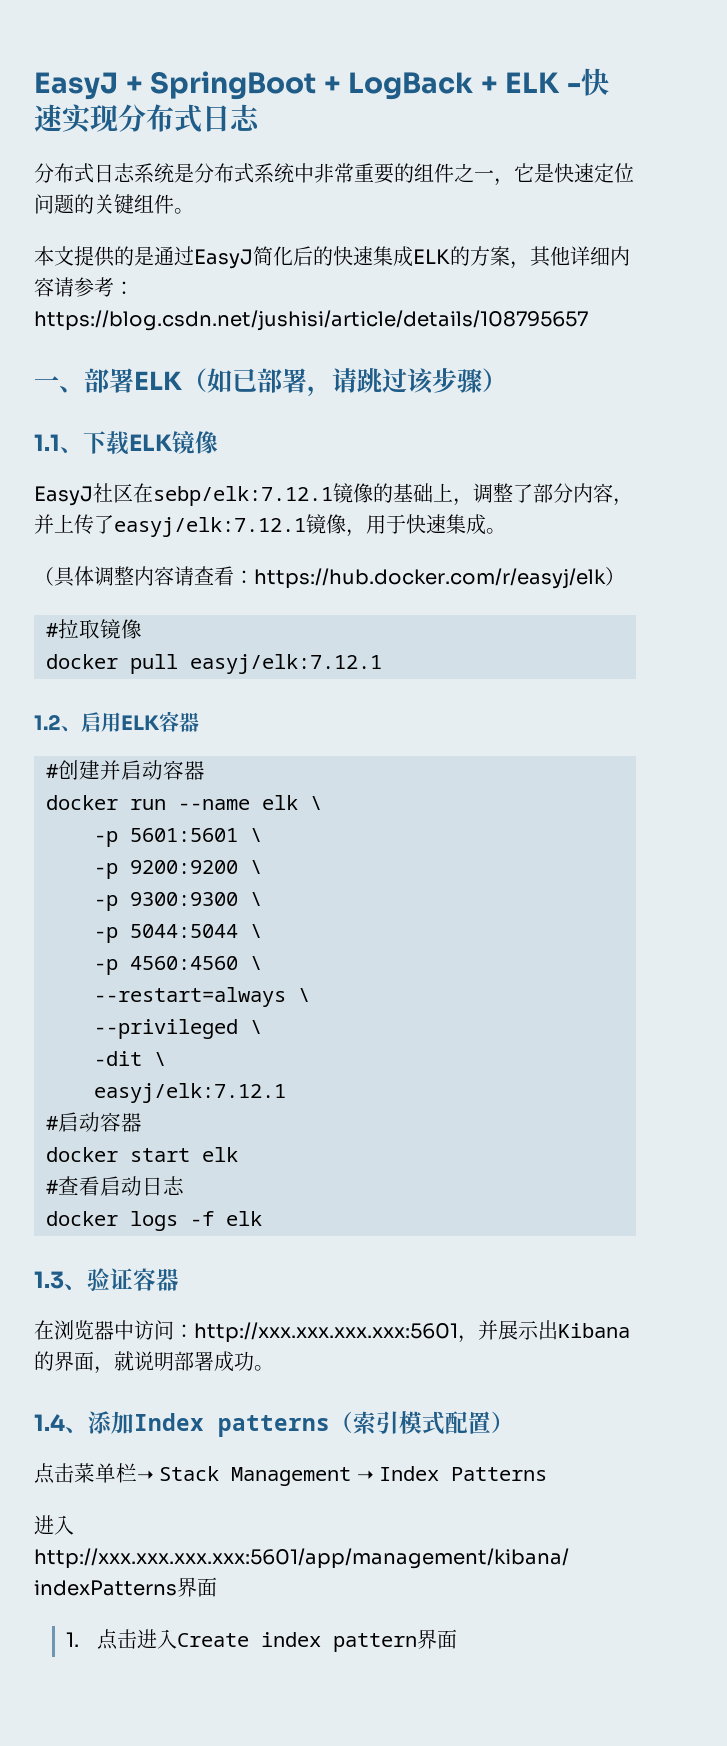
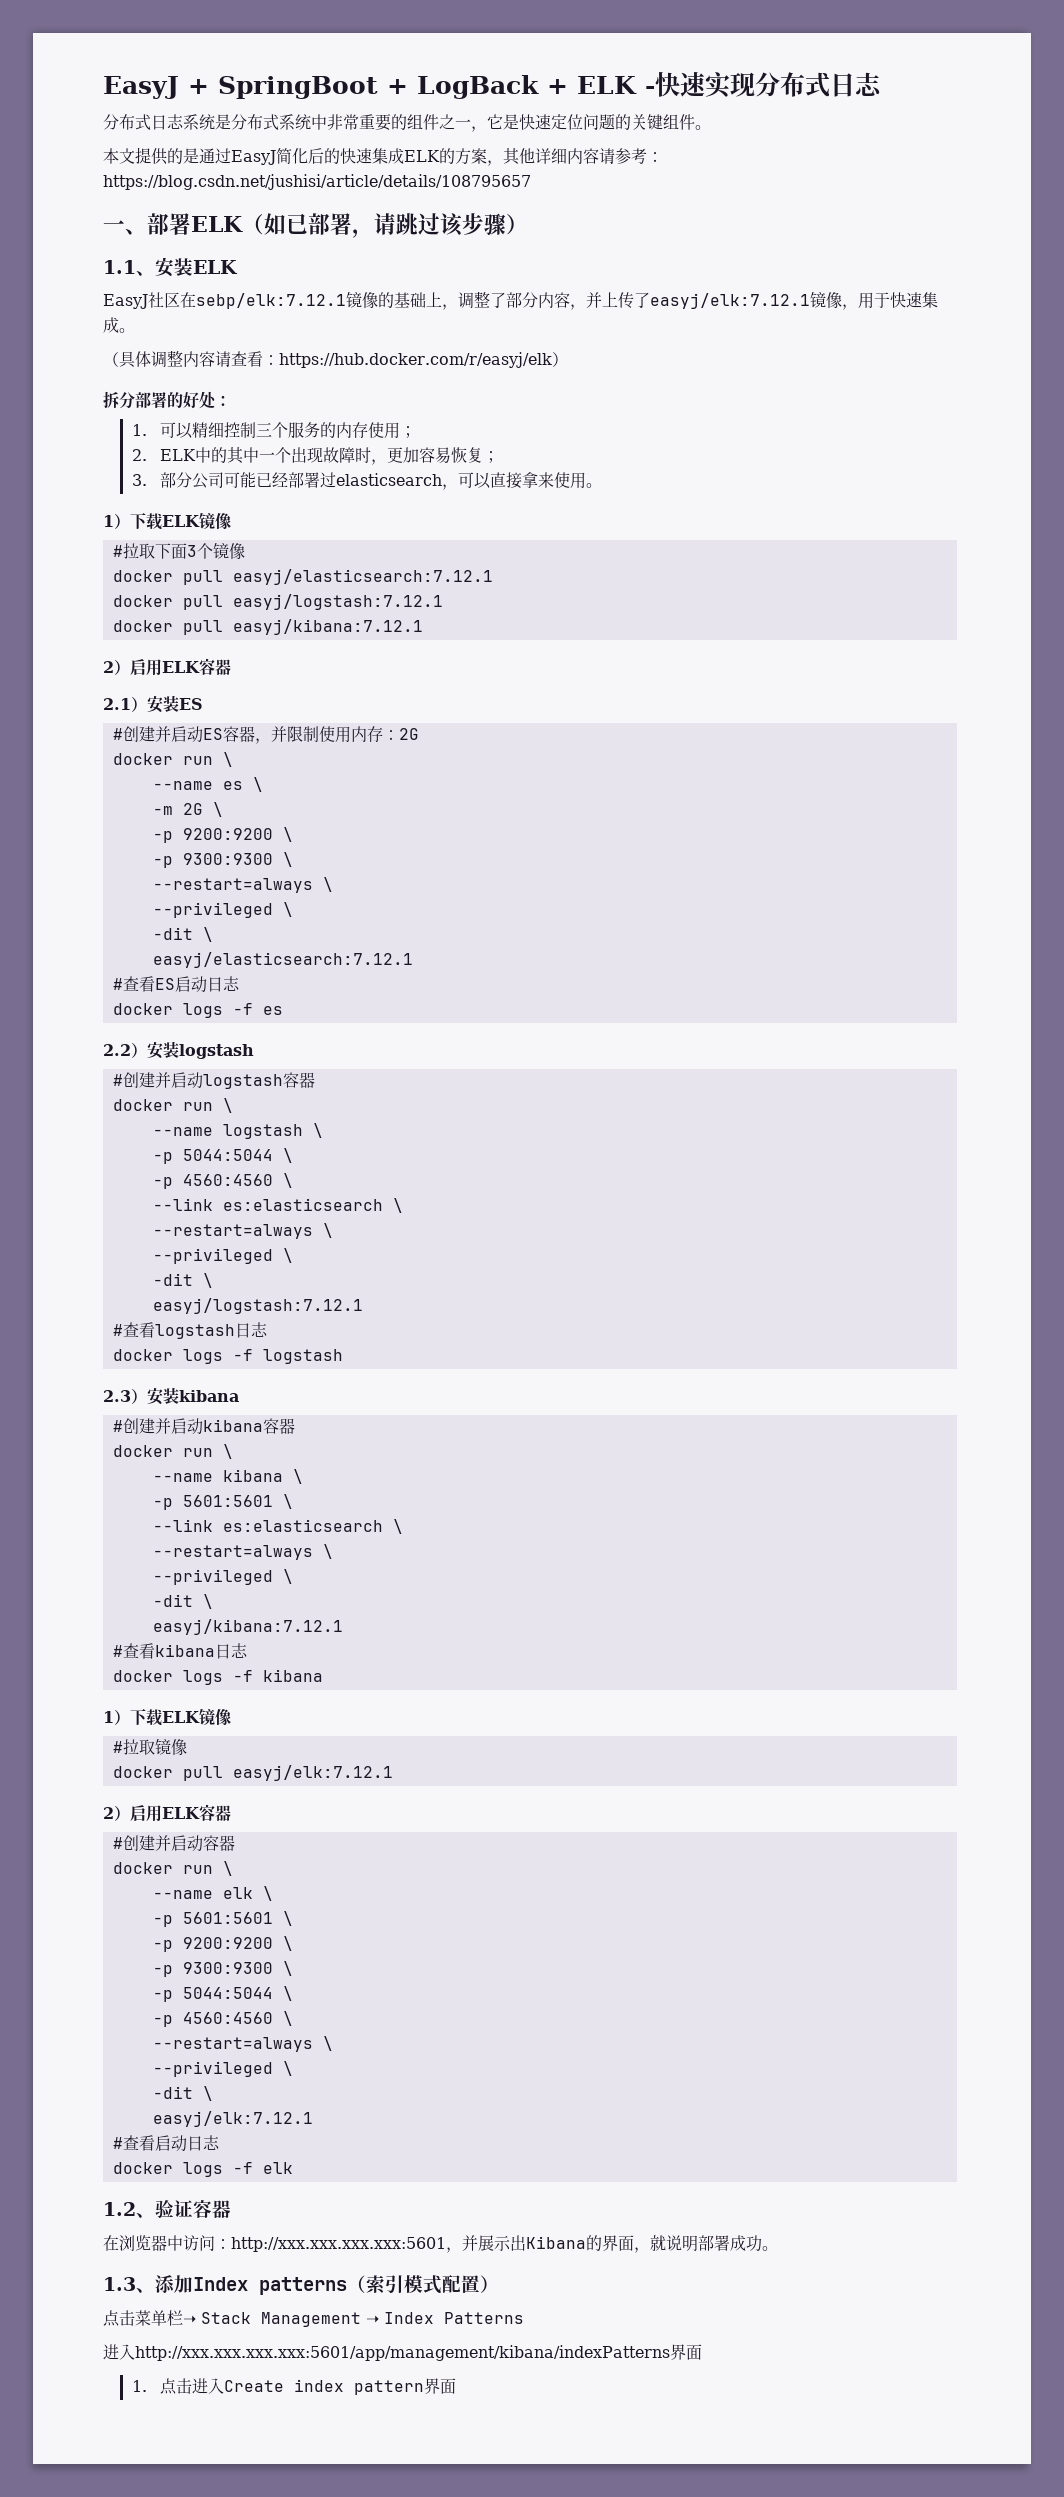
[83,431,218,455] 下载ELK镜像 -> [155,257,238,277] 安装ELK
(625, 576) none -> [103,391,231,409] [131,422,417,439] [131,447,500,465] [131,472,603,490] [103,512,231,530] [112,542,245,560] [112,569,493,585] [112,594,443,610] [112,619,423,635] [103,658,231,676] [103,695,203,713] [112,726,419,744] [112,752,233,767] [152,777,263,792] [152,802,223,817] [152,827,293,843] [152,852,293,868] [152,877,333,893] [152,902,293,918] [152,927,213,942] [152,952,413,968] [112,976,240,993] [112,1003,283,1018] [103,1041,254,1059] [112,1072,315,1089] [112,1098,233,1113] [152,1123,323,1139] [152,1148,293,1164] [152,1173,293,1189] [152,1198,403,1213] [152,1223,333,1239] [152,1248,293,1264] [152,1273,213,1288] [152,1298,363,1314] [112,1322,268,1339] [112,1349,343,1364] [103,1387,239,1405] [112,1418,295,1435] [112,1444,233,1459] [152,1469,303,1484] [152,1494,293,1510] [152,1519,403,1534] [152,1544,333,1560] [152,1569,293,1585] [152,1594,213,1609] [152,1619,343,1635] [112,1643,248,1659] [112,1669,323,1685] [103,1708,231,1726] // 拆分部署的好处： // 1.可以精细控制三个服务的内存使用； // 2. ELK中的其中一个出现故障时，更加容易恢复； // 3.部分公司可能已经部署过elasticsearch，可以直接拿来使用。 // 1）下载ELK镜像 // #拉取下面3个镜像 // docker pull easyj/elasticsearch:7.12.1 // docker pull easyj/logstash:7.12.1 // docker pull easyj/kibana:7.12.1 // 2）启用ELK容器 // 2.1）安装ES // #创建并启动ES容器，并限制使用内存：2G // docker run \ // --name es \ // -m 2G \ // -p 9200:9200 \ // -p 9300:9300 \ // --restart=always \ // --privileged \ // -dit \ // easyj/elasticsearch:7.12.1 // #查看ES启动日志 // docker logs -f es // 2.2）安装logstash // #创建并启动logstash容器 // docker run \ // --name logstash \ // -p 5044:5044 \ // -p 4560:4560 \ // --link es:elasticsearch \ // --restart=always \ // --privileged \ // -dit \ // easyj/logstash:7.12.1 // #查看logstash日志 // docker logs -f logstash // 2.3）安装kibana // #创建并启动kibana容器 // docker run \ // --name kibana \ // -p 5601:5601 \ // --link es:elasticsearch \ // --restart=always \ // --privileged \ // -dit \ // easyj/kibana:7.12.1 // #查看kibana日志 // docker logs -f kibana // 1）下载ELK镜像
[34,714,81,732] 1.2、 -> [103,1805,130,1821] 2）
(166, 804) none -> [222,1861,233,1876] \ //
[46,1112,142,1132] [46,1147,238,1162] // #启动容器 // docker start elk -> (313, 2119) none
[34,1271,64,1289] 1.3 -> [103,2202,136,2216] 1.2
[34,1414,65,1431] 1.4 -> [103,2277,136,2291] 1.3

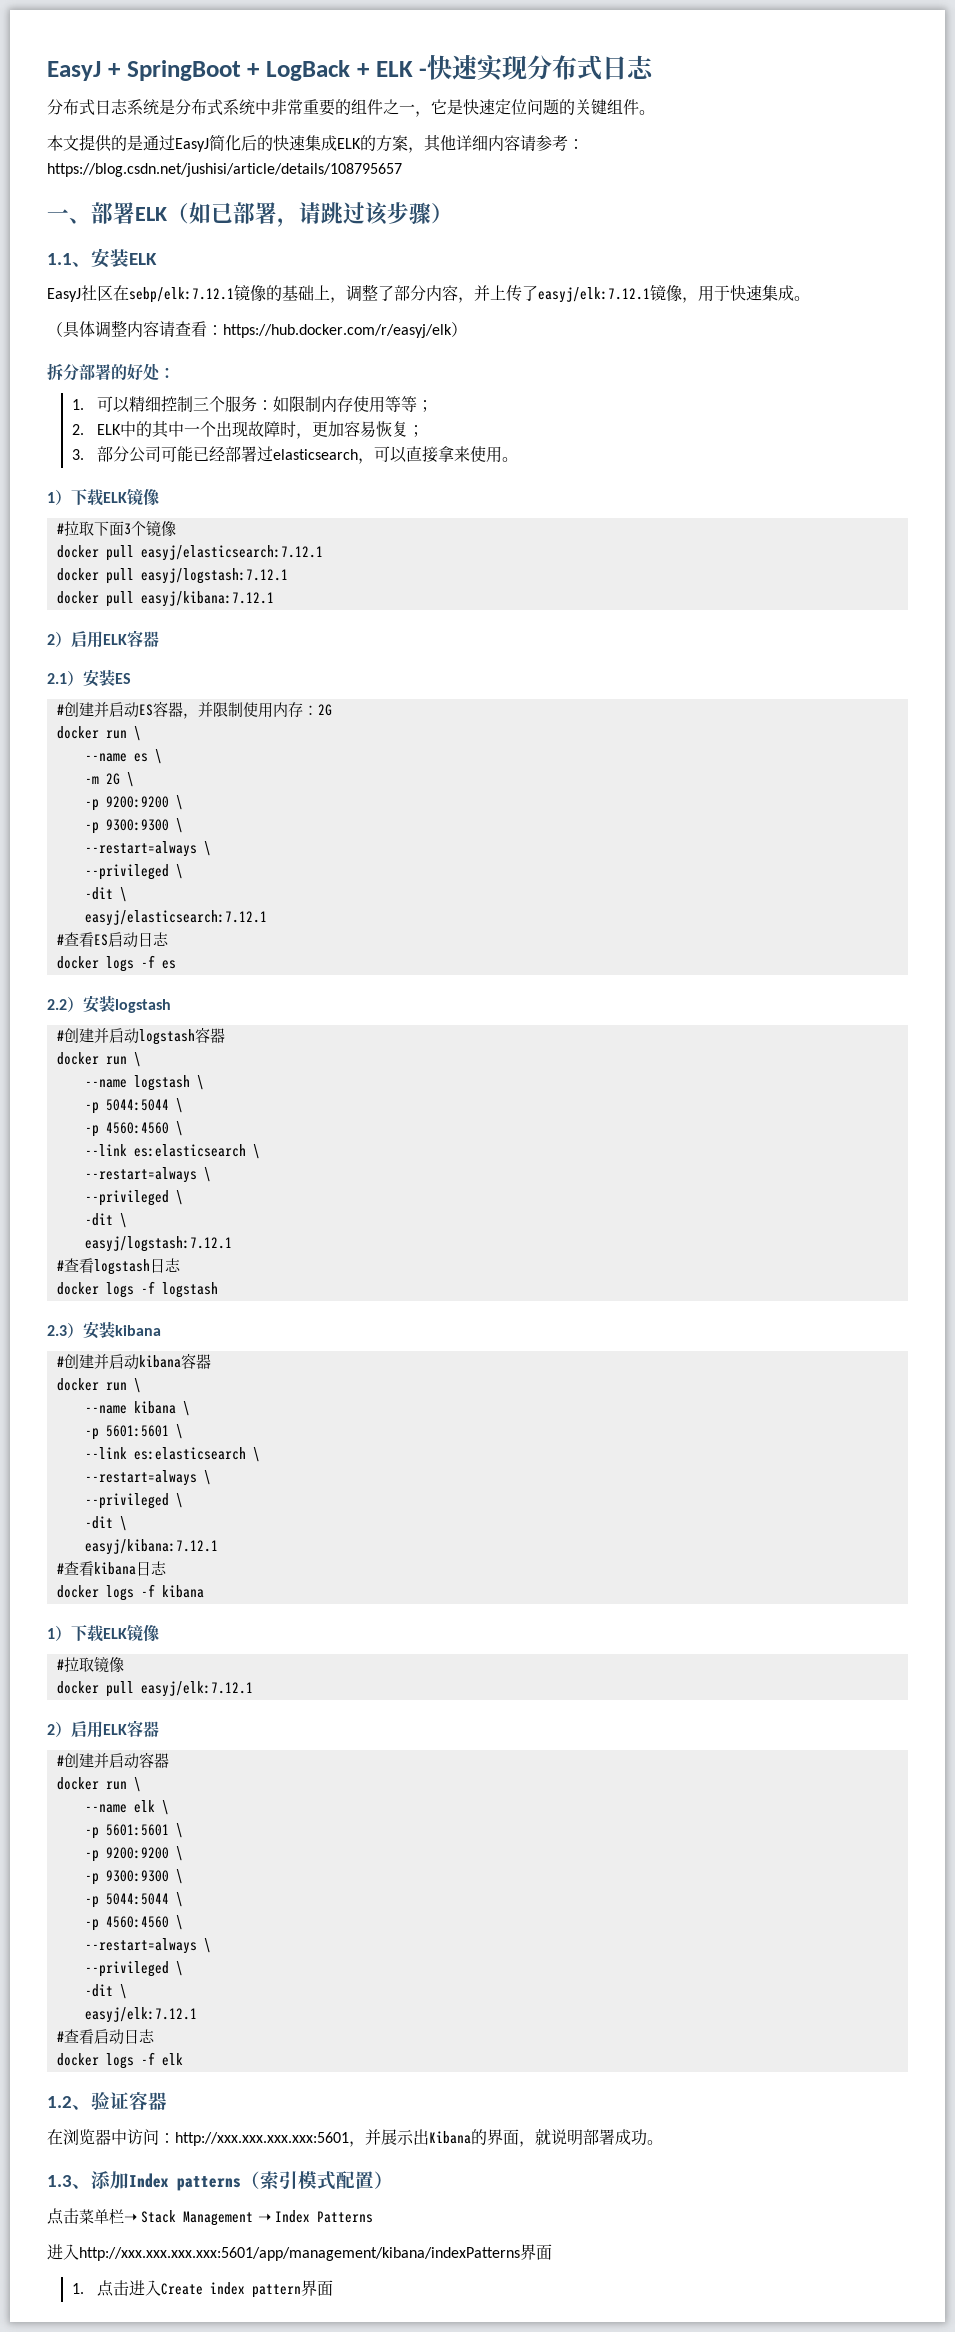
[320,422,337,438] 的 -> [256,396,321,412] ：如限制
(401, 430) none -> [384,396,417,412] 等等

